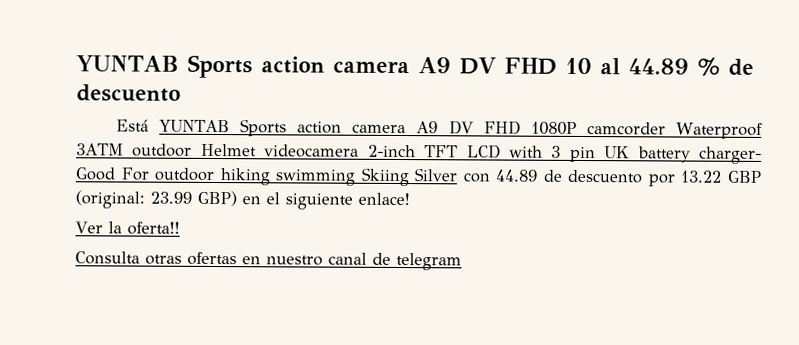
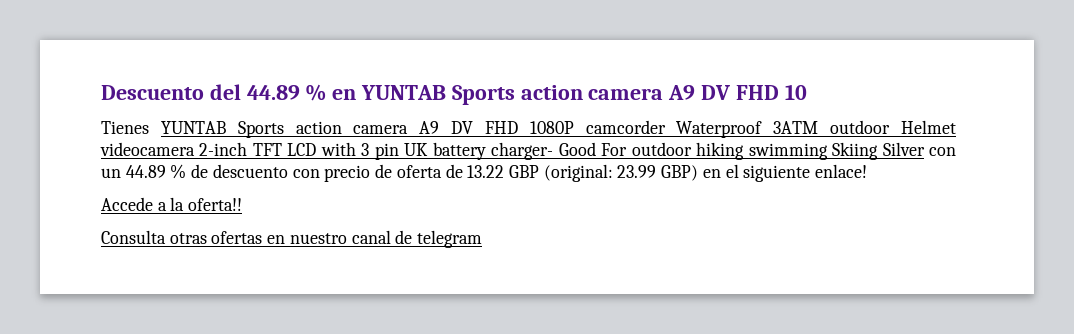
(76, 63) none -> [101,84,357,101] Descuento del 44.89 % en
[599,56,754,76] [76,84,181,102] [115,119,149,132] al 44.89 % de descuento // Está -> [101,121,149,134] // Tienes
[495,169,675,187] 44.89 de descuento por -> [101,164,463,182] un 44.89 % de descuento con precio de oferta de
[75,221,103,234] Ver -> [101,197,167,211] Accede a

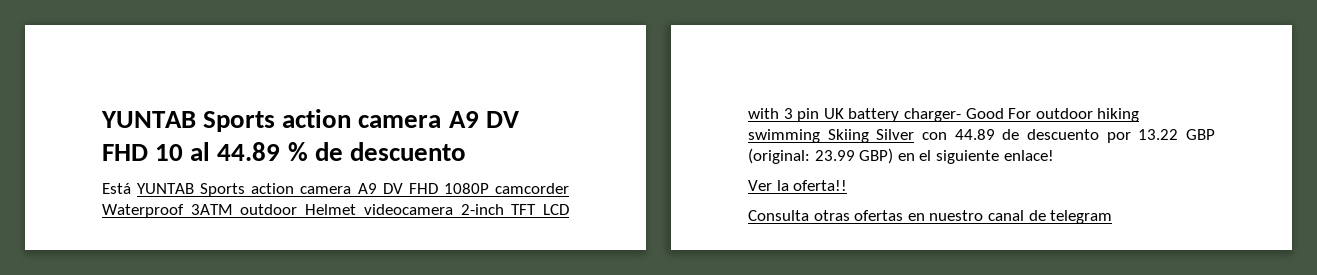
[101,84,357,101] Descuento del 44.89 % en -> (101, 119) none
[101,121,149,134] // Tienes -> [190,142,466,161] [102,183,131,194] al 44.89 % de descuento // Está
[101,164,463,182] un 44.89 % de descuento con precio de oferta de -> [954,129,1131,143] 44.89 de descuento por
[101,197,167,211] Accede a -> [748,180,772,191] Ver

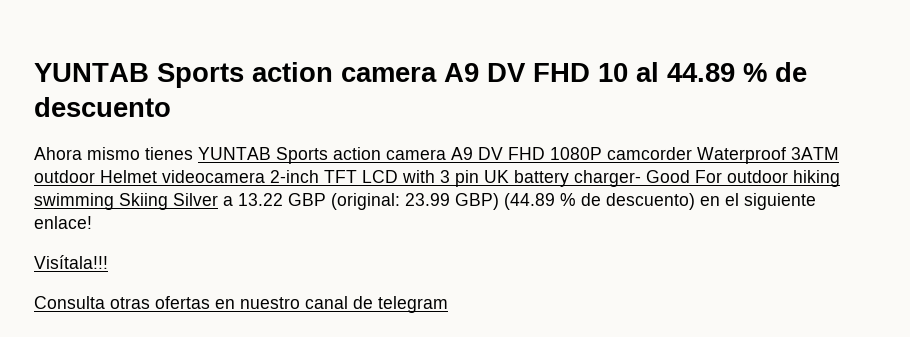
[102,183,131,194] Está -> [34,147,193,160] Ahora mismo tienes
[922,129,1131,143] con 44.89 de descuento por -> [223,196,233,206] a
(894, 156) none -> [504,193,695,210] (44.89 % de descuento)
[748,180,848,191] Ver la oferta!! -> [34,255,108,269] Visítala!!!

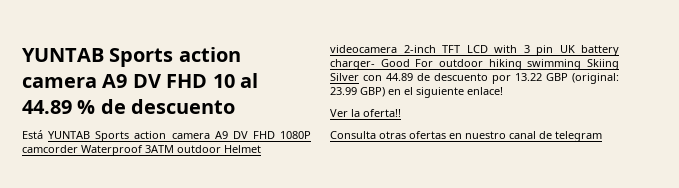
[34,147,193,160] Ahora mismo tienes -> [22,130,43,139] Está
[223,196,233,206] a -> [363,73,511,84] con 44.89 de descuento por
[504,193,695,210] (44.89 % de descuento) -> (385, 92) none
[34,255,108,269] Visítala!!! -> [330,109,401,117] Ver la oferta!!

